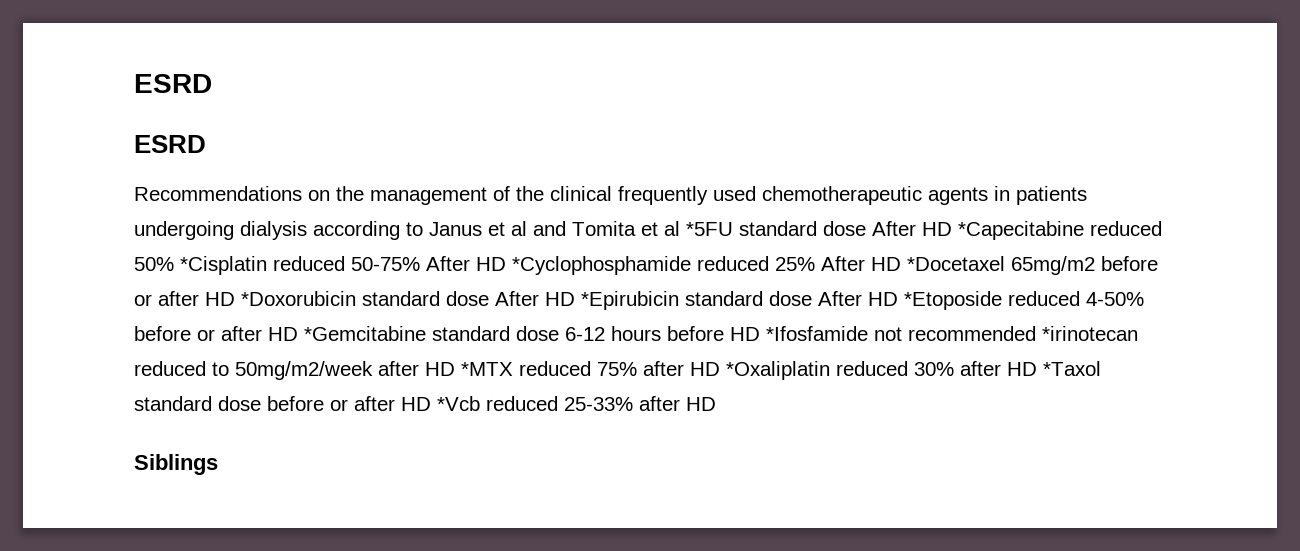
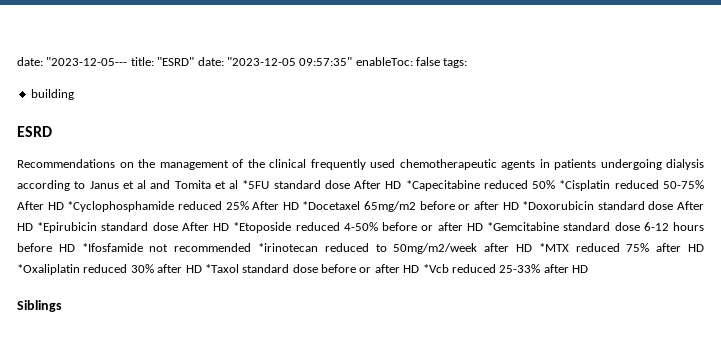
[134,74,212,93] ESRD -> [17,57,468,68] [30,89,74,100] date: "2023-12-05--- title: "ESRD" date: "2023-12-05 09:57:35" enableToc: false tags: // building

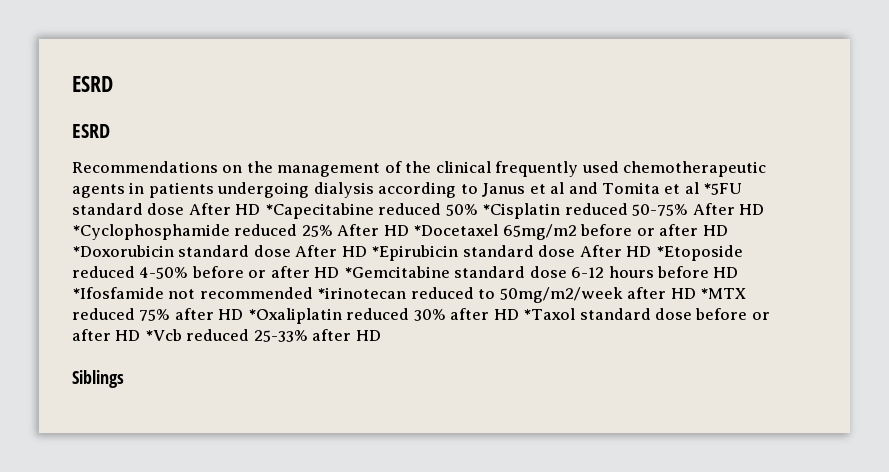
[17,57,468,68] [30,89,74,100] date: "2023-12-05--- title: "ESRD" date: "2023-12-05 09:57:35" enableToc: false tags: // building -> [72,76,113,92] ESRD

